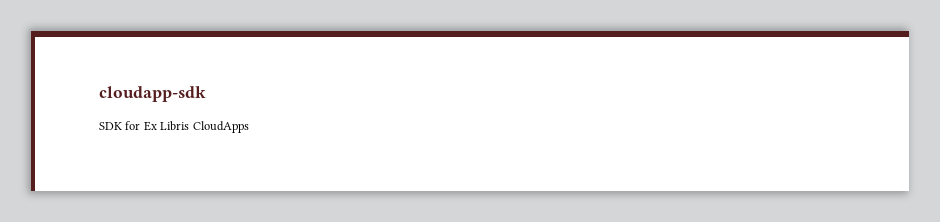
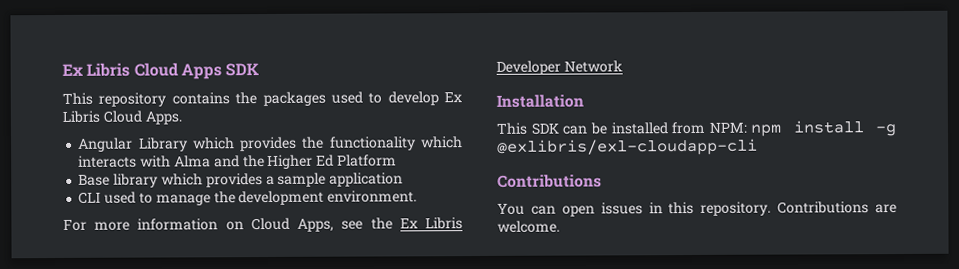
[99,86,206,102] [99,121,249,133] cloudapp-sdk // SDK for Ex Libris CloudApps -> [62,62,260,80] [62,91,462,107] [62,110,182,125] [78,136,463,152] [78,154,397,170] [78,172,404,188] [78,190,418,206] [63,217,464,232] [496,60,623,75] [496,94,584,108] [496,120,897,137] [497,138,758,156] [497,174,602,188] [497,201,897,217] [497,220,560,233] Ex Libris Cloud Apps SDK // This repository contains the packages used to develop Ex Libris Cloud Apps. // Angular Library which provides the functionality which interacts with Alma and the Higher Ed Platform // Base library which provides a sample application // CLI used to manage the development environment. // For more information on Cloud Apps, see the Ex Libris Developer Network // Installation // This SDK can be installed from NPM: npm install -g @exlibris/exl-cloudapp-cli // Contributions // You can open issues in this repository. Contributions are welcome.

